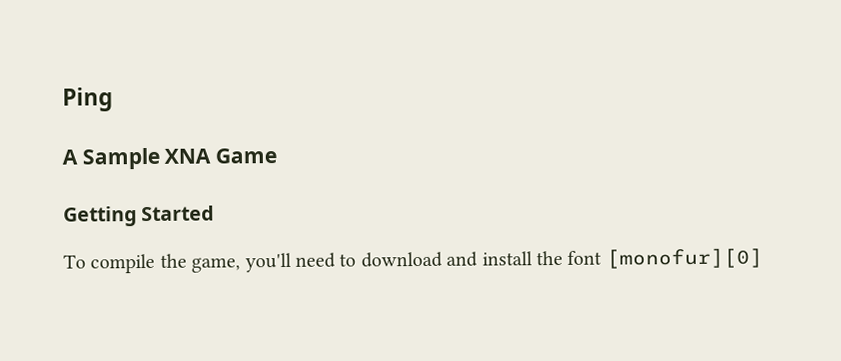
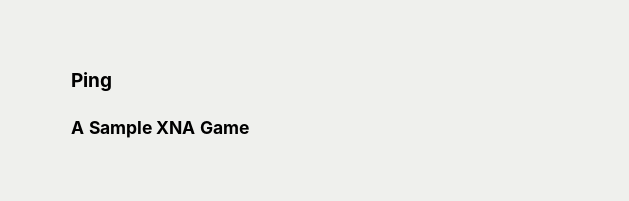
[63,205,215,227] [63,248,763,274] // Getting Started // To compile the game, you'll need to download and install the font [monofur][0] -> (250, 127) none

